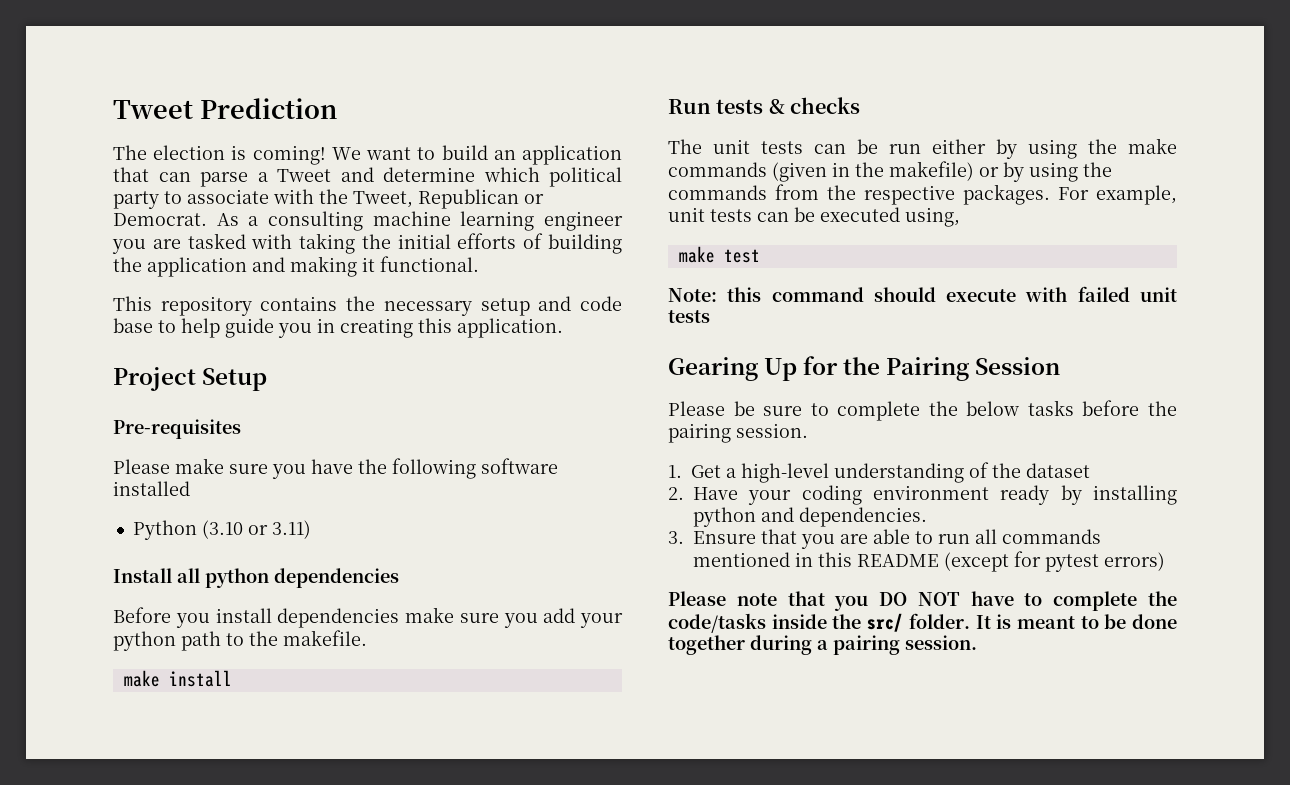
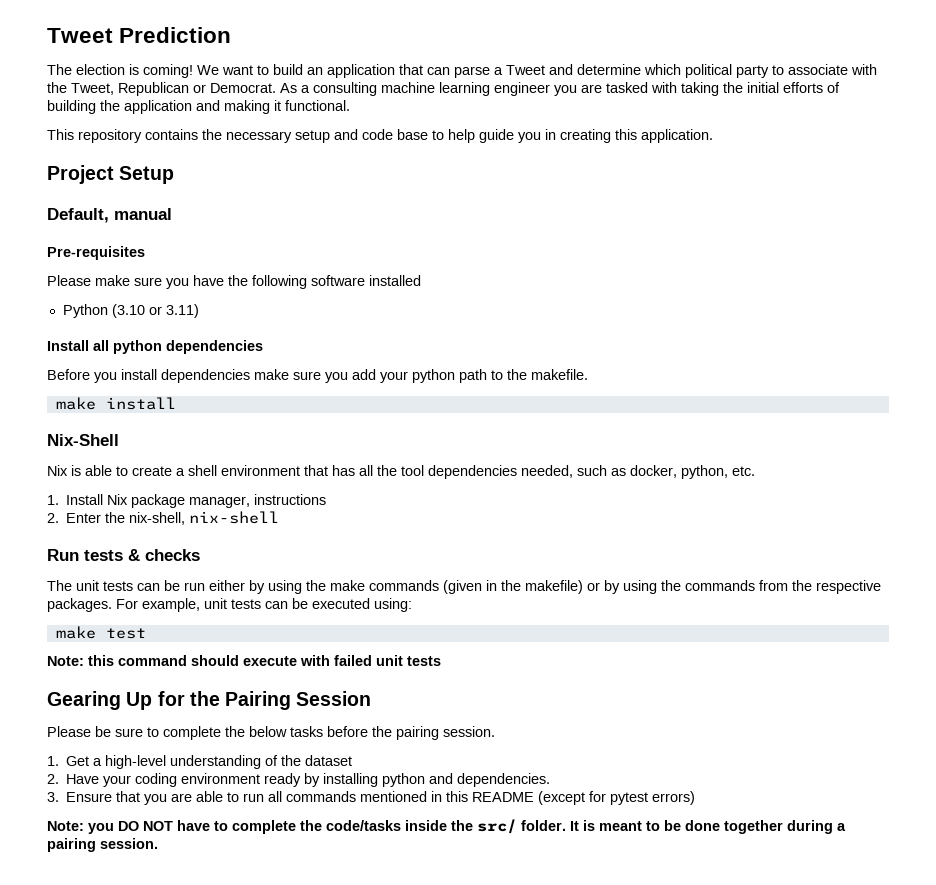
(268, 379) none -> [47,208,172,223] // Default, manual
(232, 678) none -> [47,434,119,446] [47,465,755,479] [47,494,327,508] [47,511,280,525] // Nix-Shell // Nix is able to create a shell environment that has all the tool dependencies needed, such as docker, python, etc. // 1. Install Nix package manager, instructions // 2. Enter the nix-shell, nix-shell
[905,207,960,227] using, -> [374,598,412,612] using:
[668,591,825,606] Please note that -> [47,821,84,831] Note:

